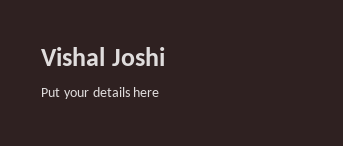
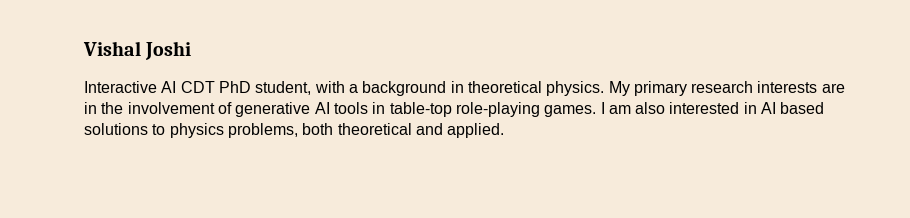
[41,87,160,99] Put your details here -> [84,81,845,96] [84,102,825,117] [84,123,505,138] Interactive AI CDT PhD student, with a background in theoretical physics. My primary research interests are in the involvement of generative AI tools in table-top role-playing games. I am also interested in AI based solutions to physics problems, both theoretical and applied.

